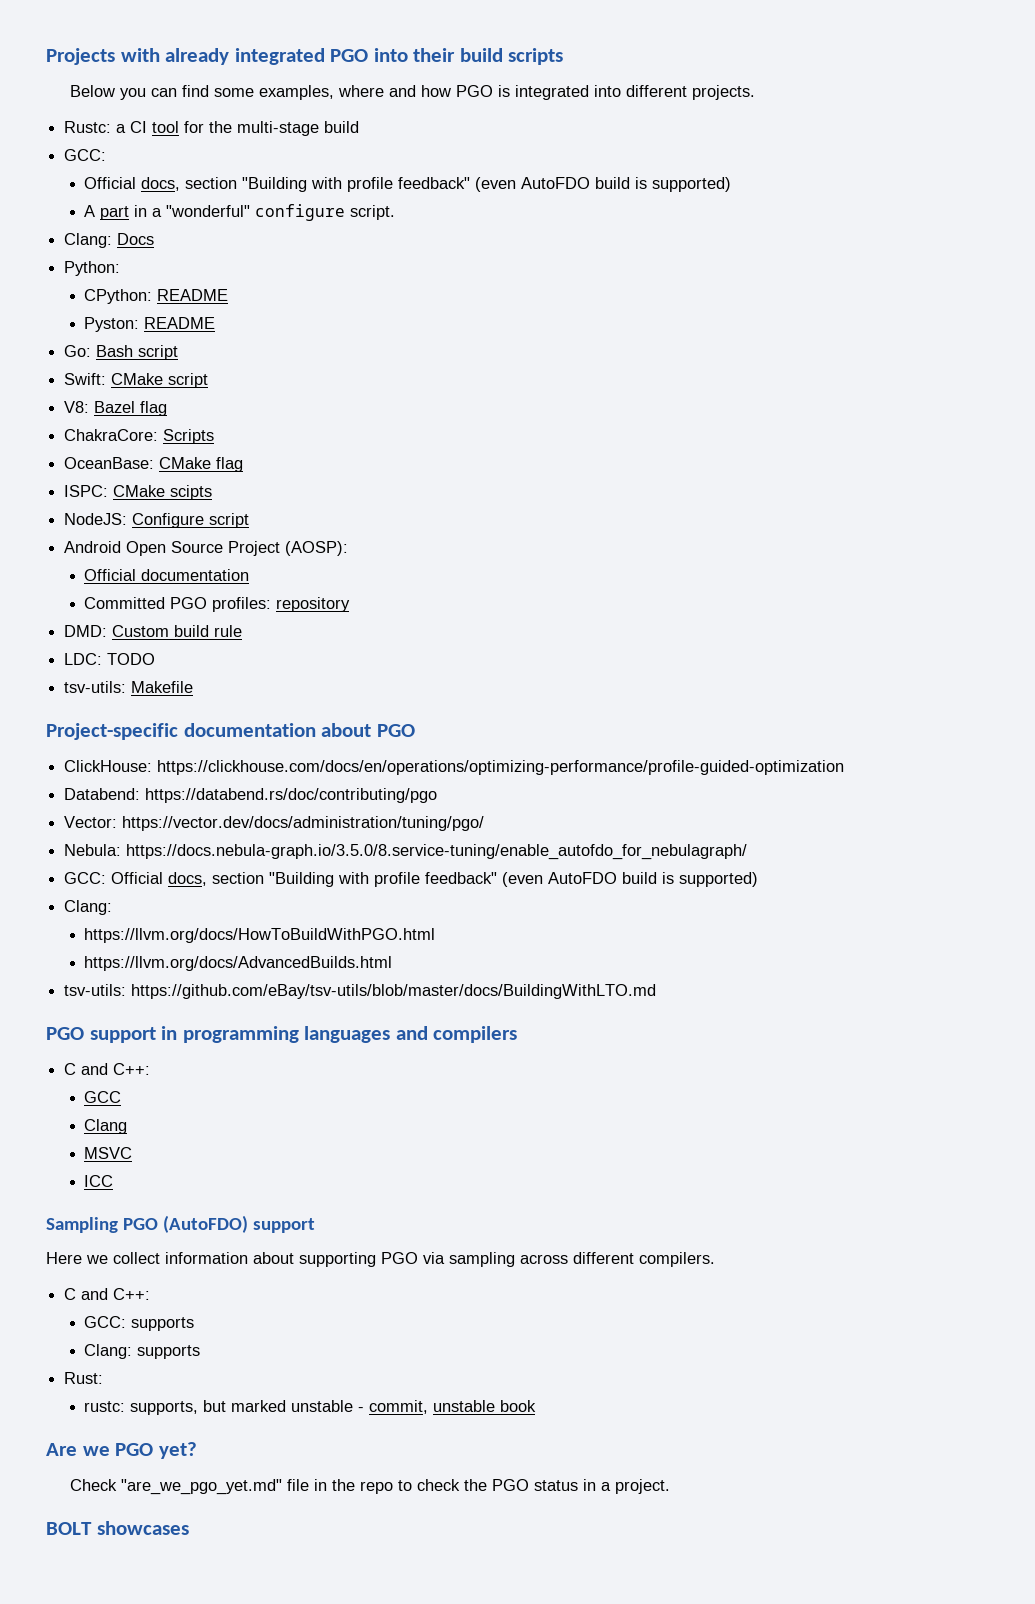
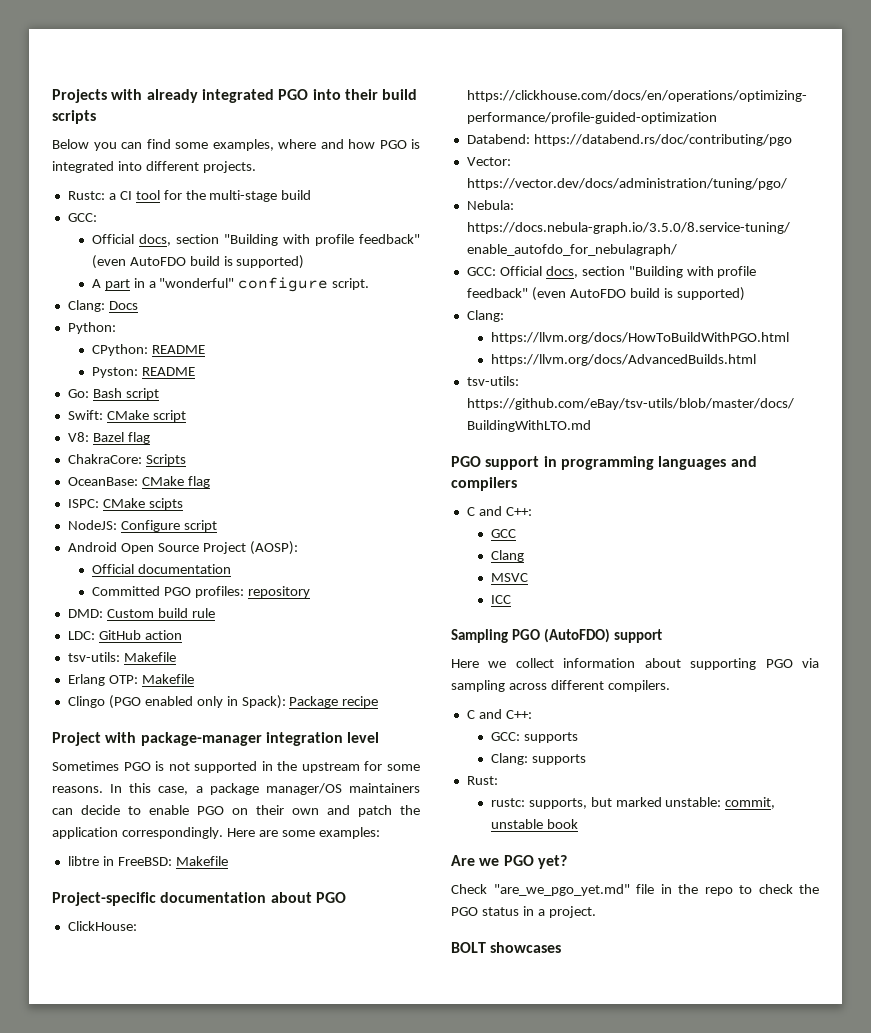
[107,653,156,665] TODO -> [98,630,182,640] GitHub action
(194, 687) none -> [67,674,194,686] [67,695,379,709] [52,732,380,746] [52,761,420,773] [52,783,420,795] [52,805,420,817] [52,827,380,839] [67,856,228,866] // Erlang OTP: Makefile // Clingo (PGO enabled only in Spack): Package recipe // Project with package-manager integration level // Sometimes PGO is not supported in the upstream for some reasons. In this case, a package manager/OS maintainers can decide to enable PGO on their own and patch the application correspondingly. Here are some examples: // libtre in FreeBSD: Makefile
[291,1400,365,1412] unstable - -> [665,797,722,807] unstable:

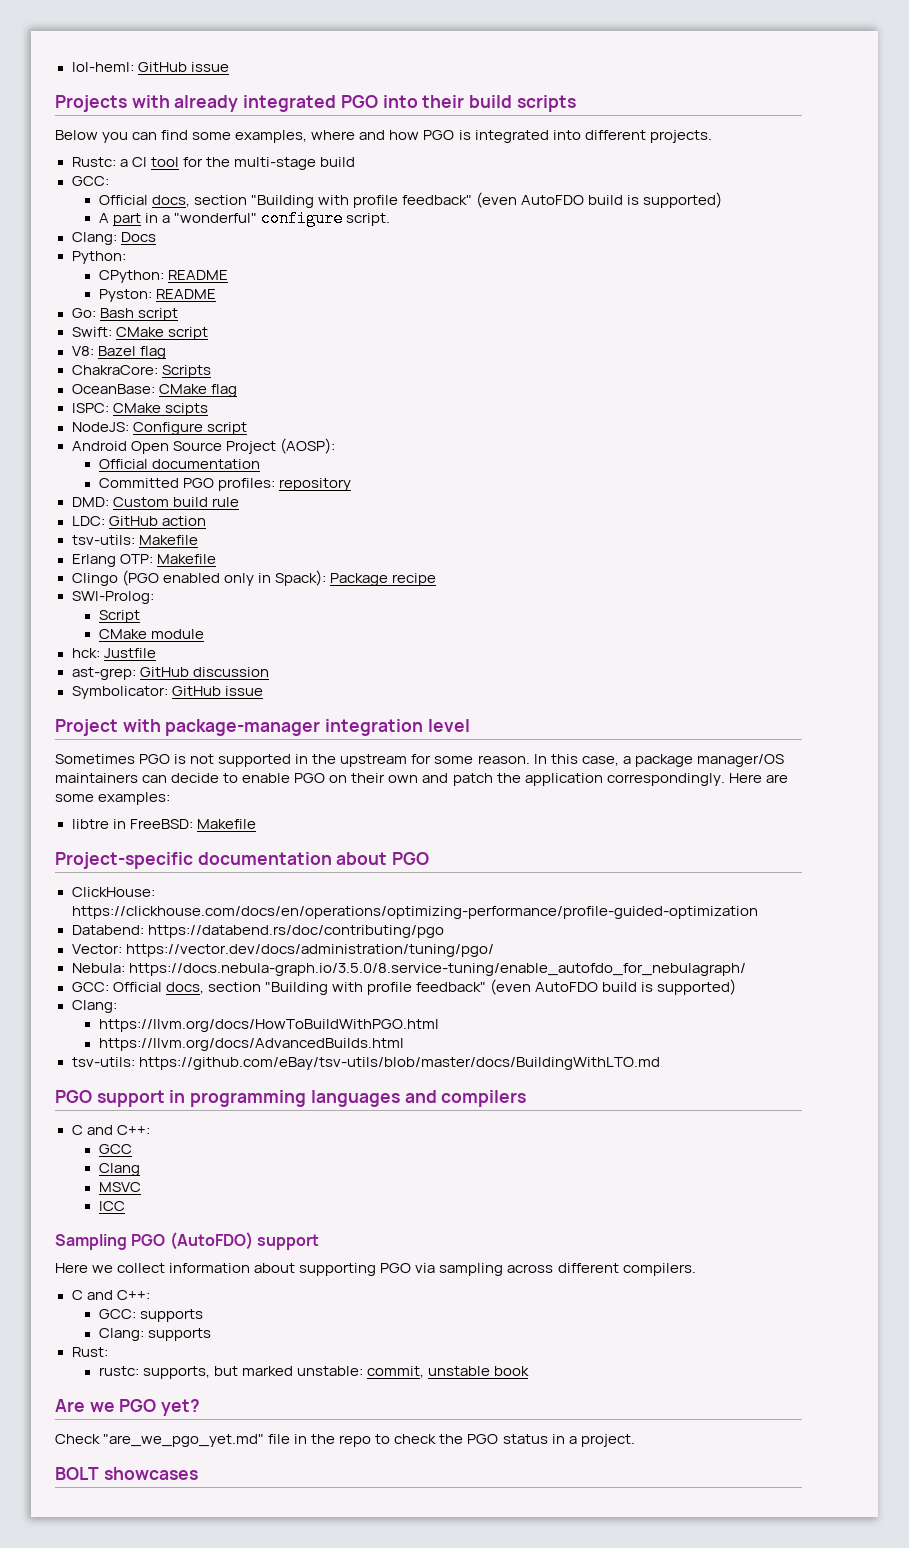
(52, 96) none -> [71,62,229,72] lol-heml: GitHub issue //
(379, 702) none -> [71,591,154,604] [98,610,140,623] [98,629,204,639] [71,648,156,658] [71,667,269,680] [71,686,263,699] // SWI-Prolog: // Script // CMake module // hck: Justfile // ast-grep: GitHub discussion // Symbolicator: GitHub issue
[52,786,103,793] reasons. -> [477,755,530,764] reason.

